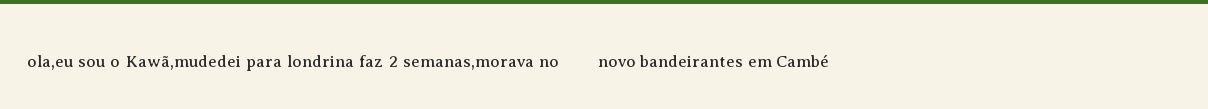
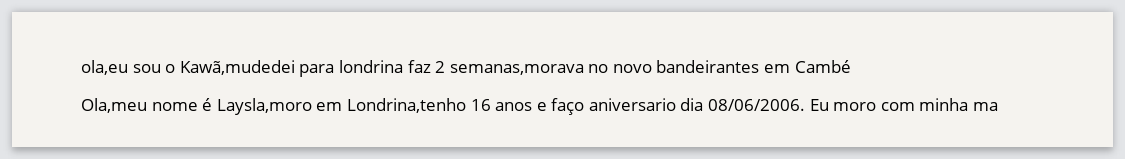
(830, 60) none -> [81,98,999,115] // Ola,meu nome é Laysla,moro em Londrina,tenho 16 anos e faço aniversario dia 08/06/2006. Eu moro com minha ma

